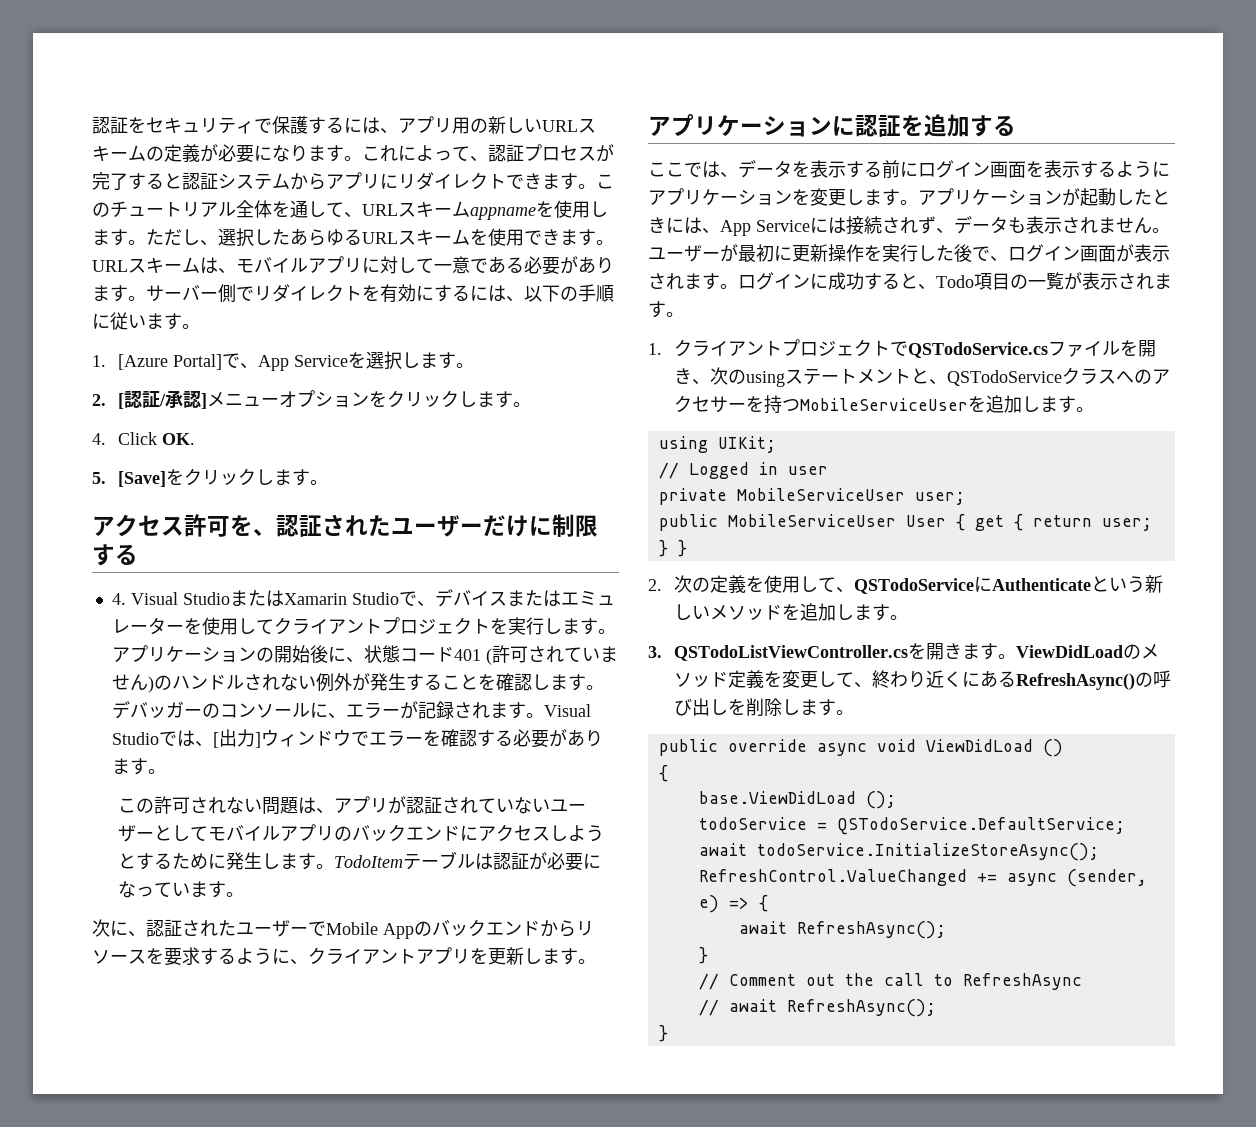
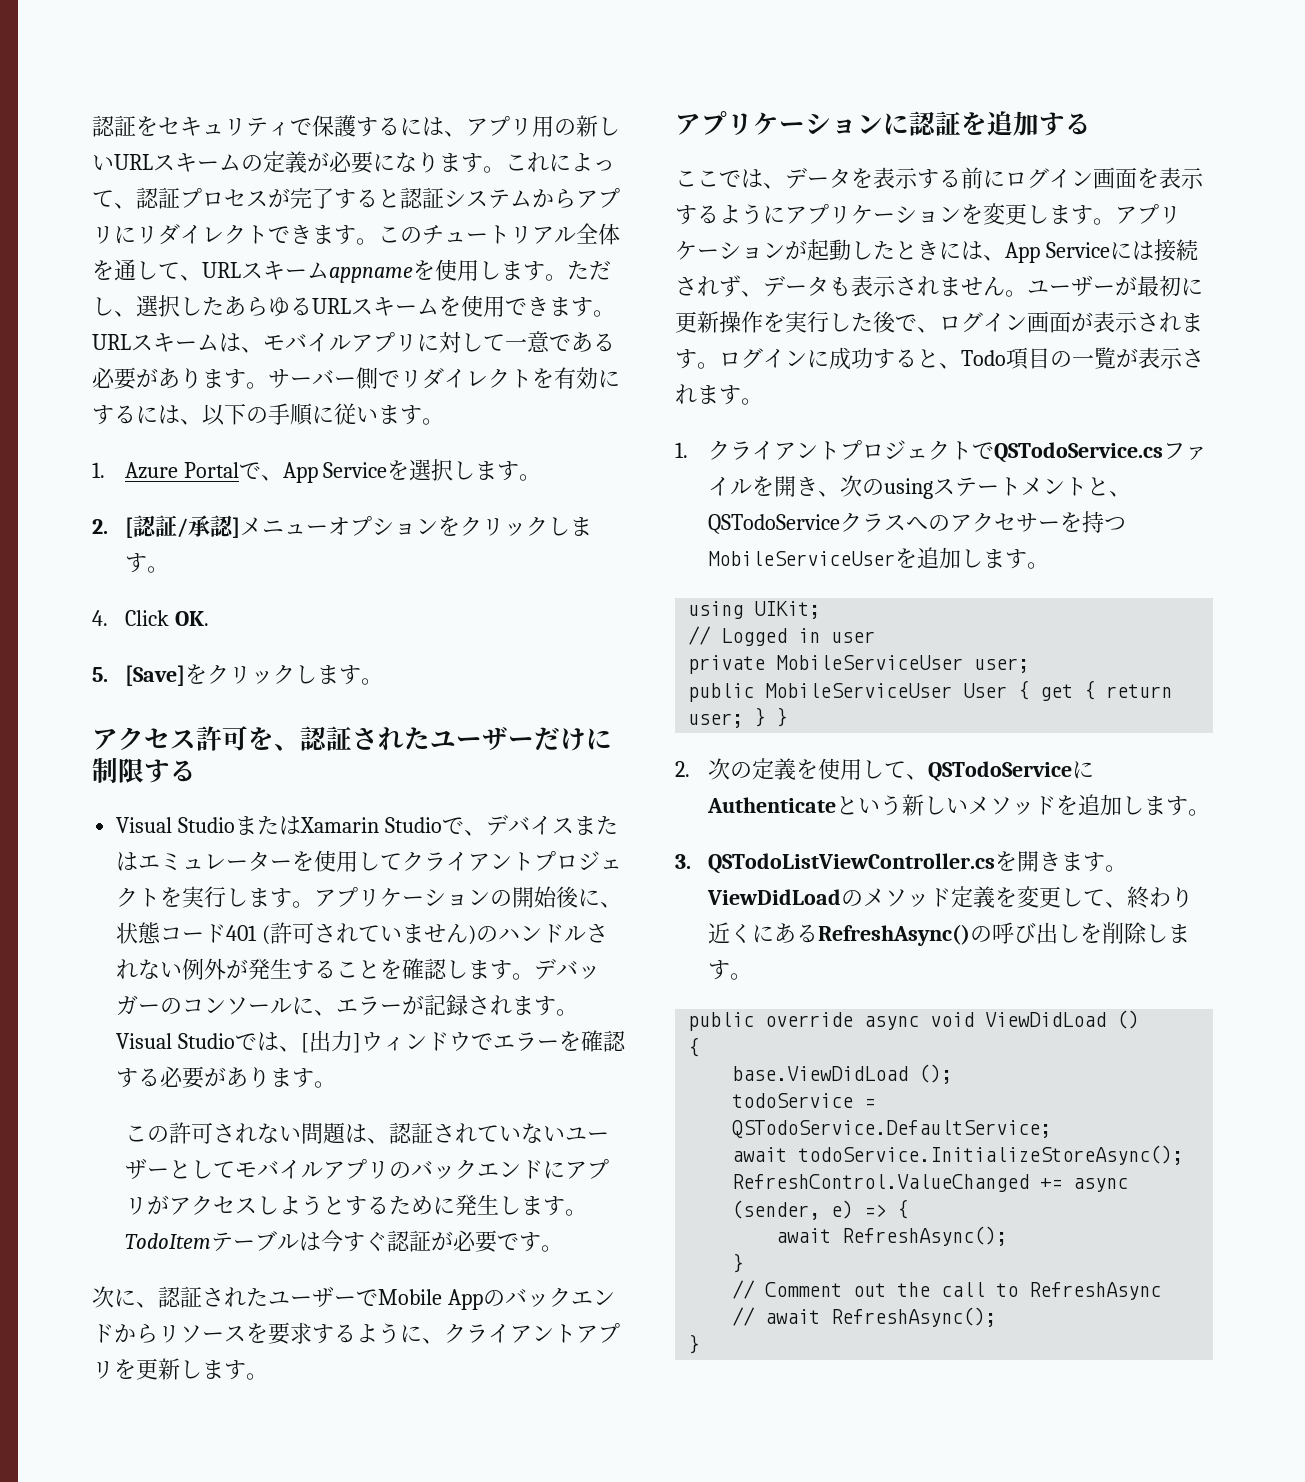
[118,354,223,370] [Azure Portal] -> [124,462,239,479] Azure Portal
[111,593,126,605] 4. -> (196, 771) none
[334,796,407,814] アプリが -> (389, 1141) none
(497, 833) none -> [586,1159,609,1179] [124,1195,191,1215] プリがア
(494, 861) none -> [320,1230,387,1252] 今すぐ
[583,853,602,869] [118,881,209,898] になっていま -> [496,1233,519,1250] で

